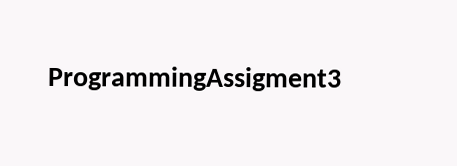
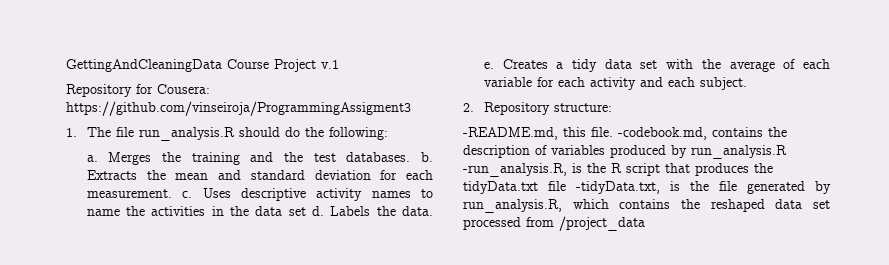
[47,65,342,92] ProgrammingAssigment3 -> [66,59,339,72] [66,84,210,97] [66,101,411,116] [66,127,388,141] [86,152,433,165] [86,170,433,180] [86,188,433,201] [86,206,433,216] [483,59,830,72] [483,77,747,90] [463,102,612,115] [463,127,787,140] [463,145,787,159] [463,163,773,177] [463,181,831,194] [463,199,830,213] [463,216,645,231] GettingAndCleaningData Course Project v.1 // Repository for Cousera: https://github.com/vinseiroja/ProgrammingAssigment3 // 1. The file run_analysis.R should do the following: // a. Merges the training and the test databases. b. Extracts the mean and standard deviation for each measurement. c. Uses descriptive activity names to name the activities in the data set d. Labels the data. e. Creates a tidy data set with the average of each variable for each activity and each subject. // 2. Repository structure: // -README.md, this file. -codebook.md, contains the description of variables produced by run_analysis.R -run_analysis.R, is the R script that produces the tidyData.txt file -tidyData.txt, is the file generated by run_analysis.R, which contains the reshaped data set processed from /project_data

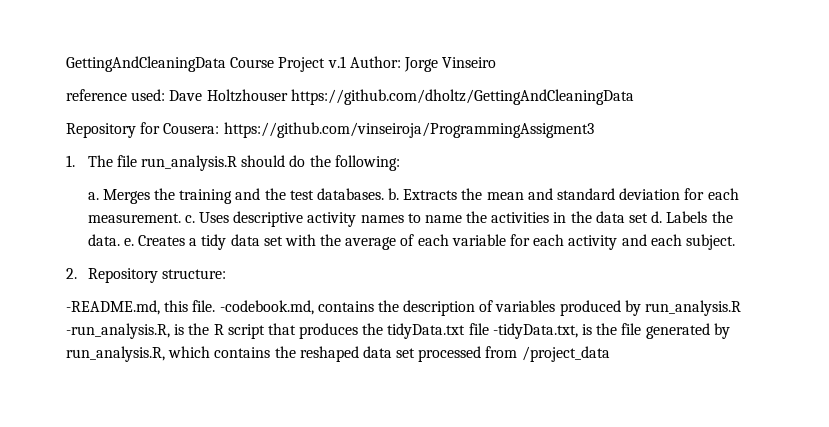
(339, 64) none -> [349,56,497,72] [66,89,634,105] Author: Jorge Vinseiro // reference used: Dave Holtzhouser https://github.com/dholtz/GettingAndCleaningData

